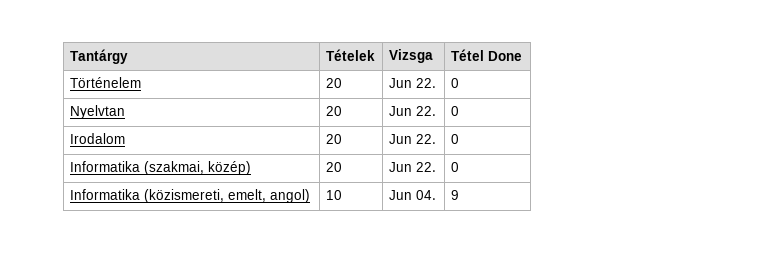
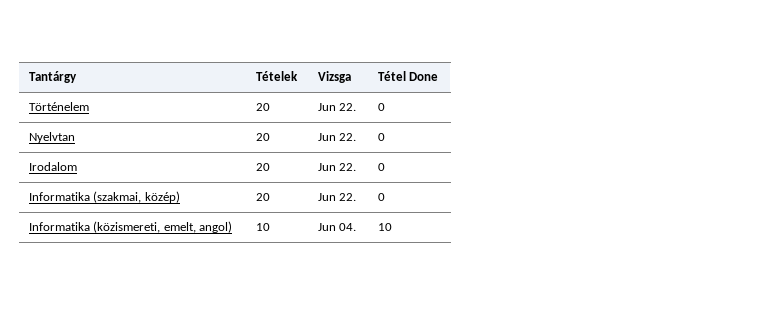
[450,190,459,200] 9 -> [377,223,392,231] 10

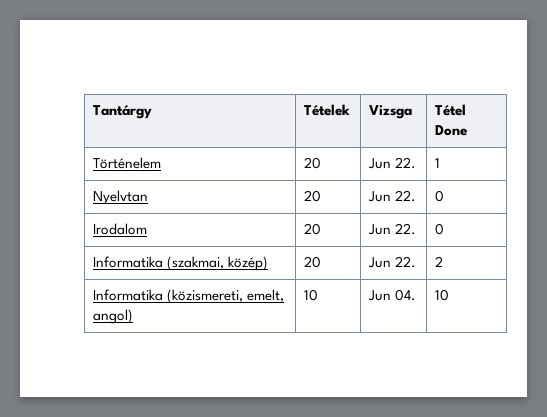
[377,103,385,111] 0 -> [435,158,441,168] 1
[377,193,385,201] 0 -> [435,256,444,267] 2

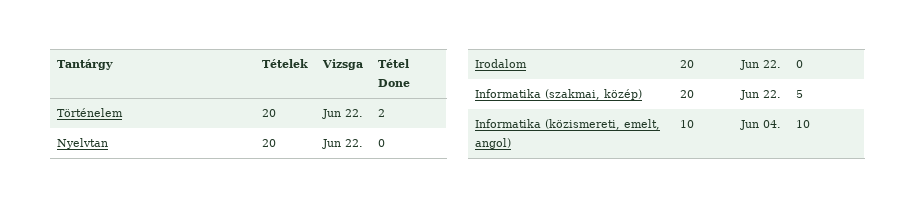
[435,158,441,168] 1 -> [378,109,386,117] 2
[435,256,444,267] 2 -> [796,90,804,98] 5

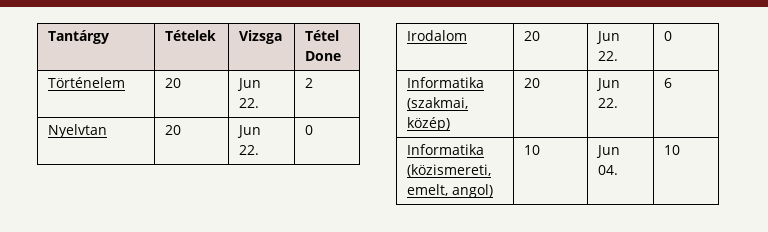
[796,90,804,98] 5 -> [663,78,672,88] 6

